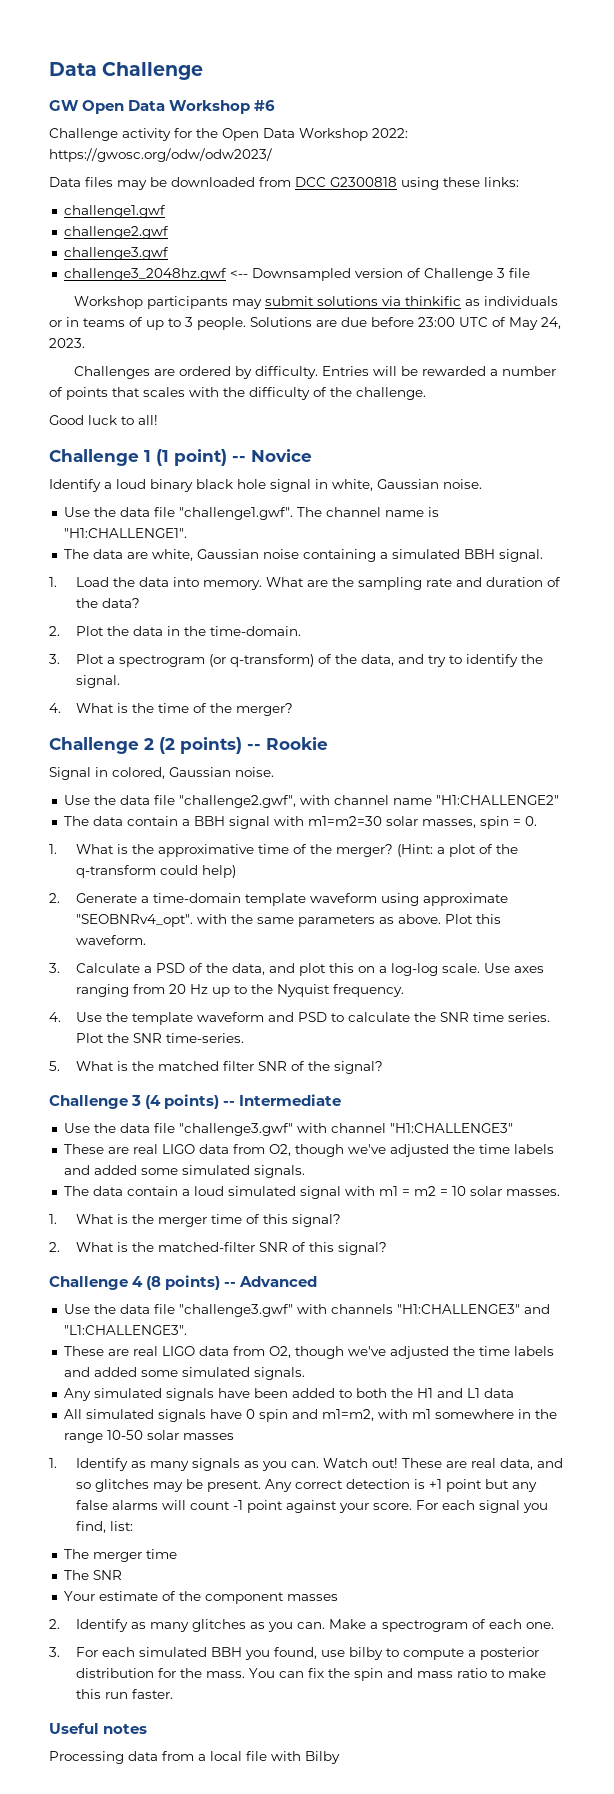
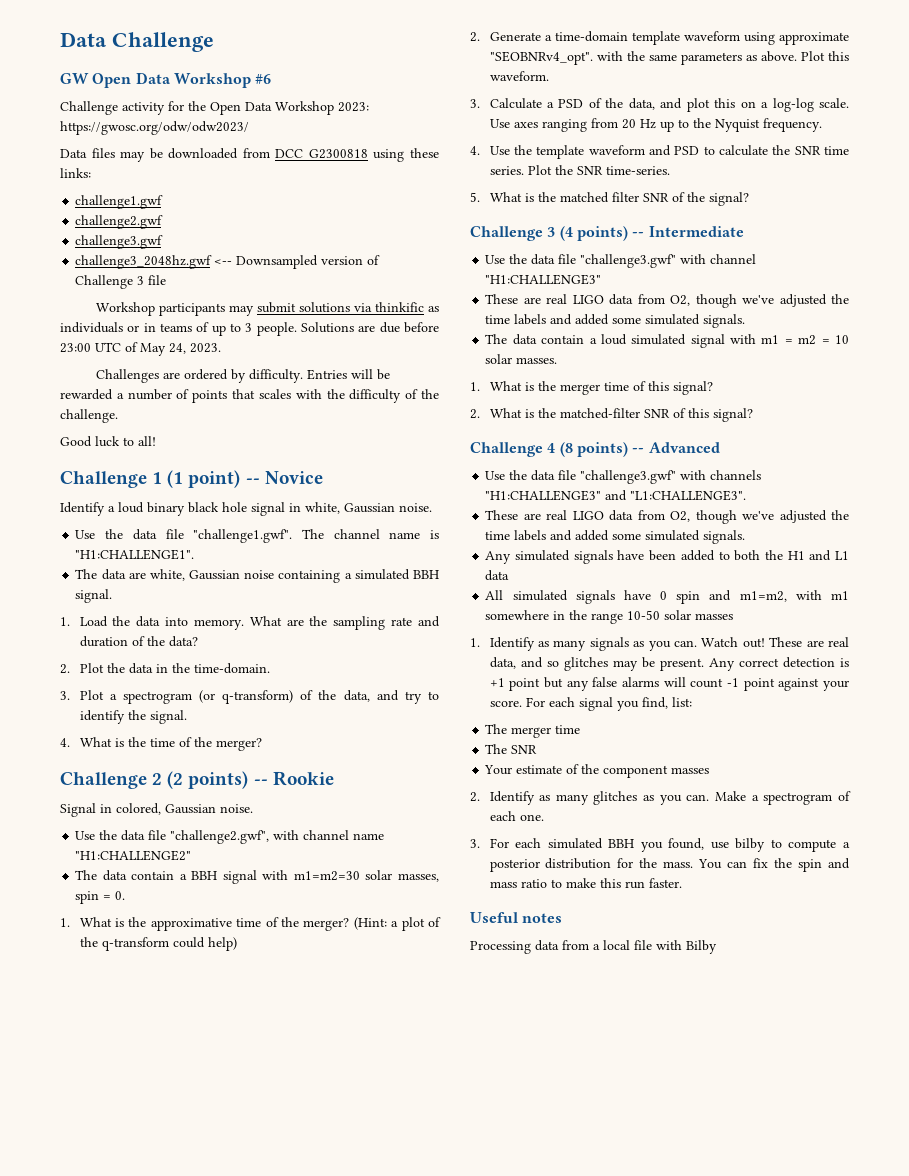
[372,128,408,138] 2022: -> [338,102,369,112] 2023:

